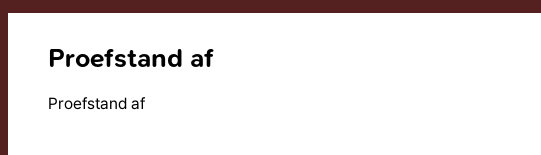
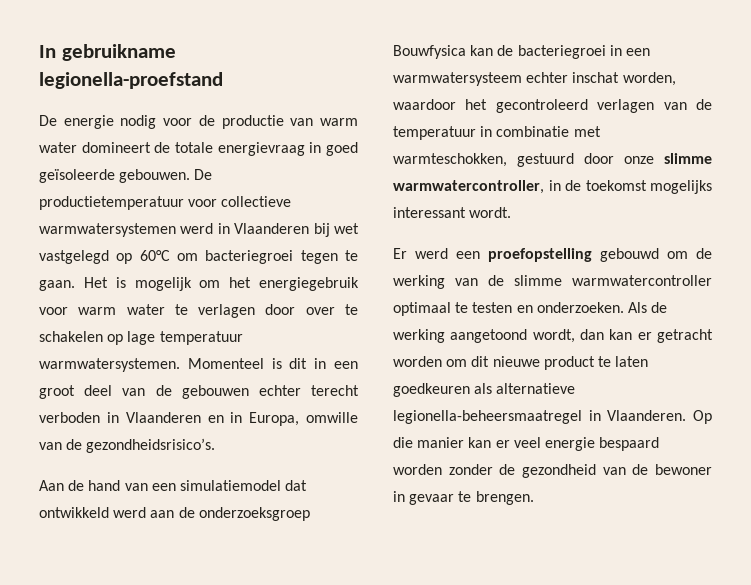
[48,48,216,68] [48,97,147,110] Proefstand af // Proefstand af -> [39,44,176,61] [39,72,223,89] [39,115,358,129] [39,142,358,156] [39,169,213,183] [39,196,292,210] [39,223,359,237] [39,250,358,264] [39,277,359,291] [39,304,358,318] [39,331,243,345] [39,358,359,372] [39,385,359,399] [39,412,358,426] [39,438,216,453] [39,480,308,491] [39,507,310,521] [393,45,650,59] [393,72,676,86] [393,99,712,113] [393,126,601,140] [393,153,712,167] [393,180,712,194] [393,207,512,218] [393,248,712,262] [393,275,712,289] [393,302,668,316] [393,329,713,343] [393,356,649,370] [393,383,576,397] [393,410,712,424] [393,437,660,451] [393,464,712,478] [393,491,534,505] In gebruikname legionella-proefstand // De energie nodig voor de productie van warm water domineert de totale energievraag in goed geïsoleerde gebouwen. De productietemperatuur voor collectieve warmwatersystemen werd in Vlaanderen bij wet vastgelegd op 60°C om bacteriegroei tegen te gaan. Het is mogelijk om het energiegebruik voor warm water te verlagen door over te schakelen op lage temperatuur warmwatersystemen. Momenteel is dit in een groot deel van de gebouwen echter terecht verboden in Vlaanderen en in Europa, omwille van de gezondheidsrisico’s. // Aan de hand van een simulatiemodel dat ontwikkeld werd aan de onderzoeksgroep Bouwfysica kan de bacteriegroei in een warmwatersysteem echter inschat worden, waardoor het gecontroleerd verlagen van de temperatuur in combinatie met warmteschokken, gestuurd door onze slimme warmwatercontroller, in de toekomst mogelijks interessant wordt. // Er werd een proefopstelling gebouwd om de werking van de slimme warmwatercontroller optimaal te testen en onderzoeken. Als de werking aangetoond wordt, dan kan er getracht worden om dit nieuwe product te laten goedkeuren als alternatieve legionella-beheersmaatregel in Vlaanderen. Op die manier kan er veel energie bespaard worden zonder de gezondheid van de bewoner in gevaar te brengen.

